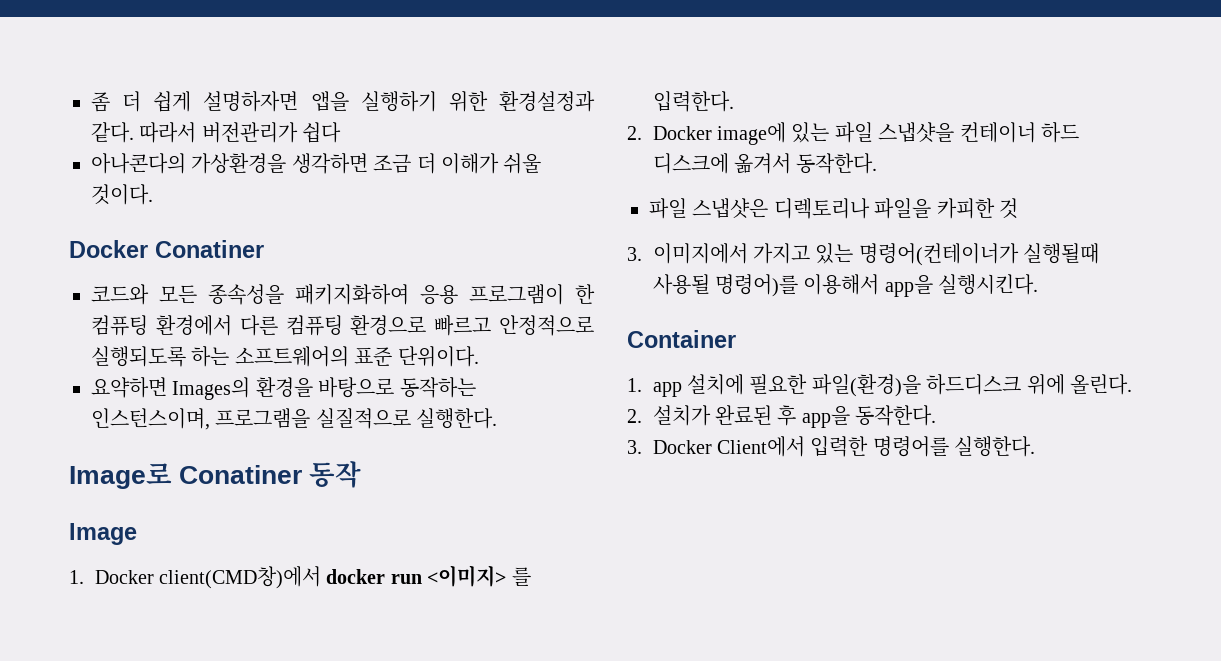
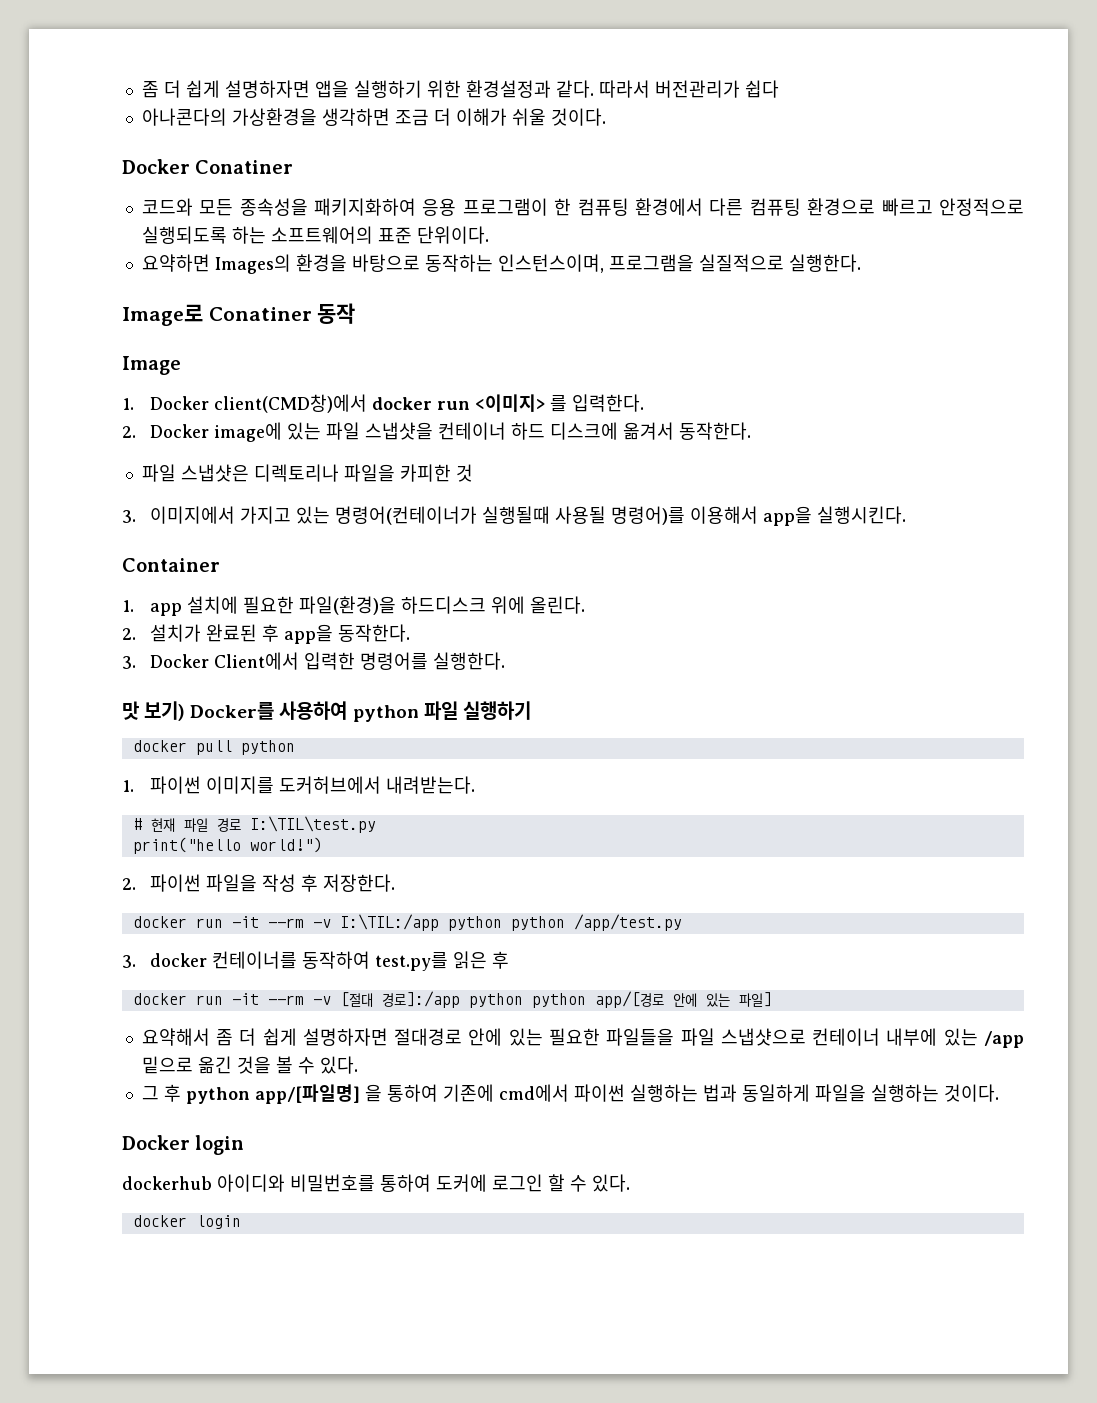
(1036, 446) none -> [122,701,531,722] [132,740,295,755] [122,776,475,794] [132,816,376,833] [132,837,322,854] [122,874,395,892] [132,914,682,931] [122,951,509,971] [132,991,772,1008] [141,1028,1024,1048] [141,1056,358,1074] [141,1084,999,1104] [122,1135,245,1155] [122,1174,630,1192] [132,1215,241,1229] // 맛 보기) Docker를 사용하여 python 파일 실행하기 // docker pull python // 1. 파이썬 이미지를 도커허브에서 내려받는다. // # 현재 파일 경로 I:\TIL\test.py // print("hello world!") // 2. 파이썬 파일을 작성 후 저장한다. // docker run -it --rm -v I:\TIL:/app python python /app/test.py // 3. docker 컨테이너를 동작하여 test.py를 읽은 후 // docker run -it --rm -v [절대 경로]:/app python python app/[경로 안에 있는 파일] // 요약해서 좀 더 쉽게 설명하자면 절대경로 안에 있는 필요한 파일들을 파일 스냅샷으로 컨테이너 내부에 있는 /app 밑으로 옮긴 것을 볼 수 있다. // 그 후 python app/[파일명] 을 통하여 기존에 cmd에서 파이썬 실행하는 법과 동일하게 파일을 실행하는 것이다. // Docker login // dockerhub 아이디와 비밀번호를 통하여 도커에 로그인 할 수 있다. // docker login

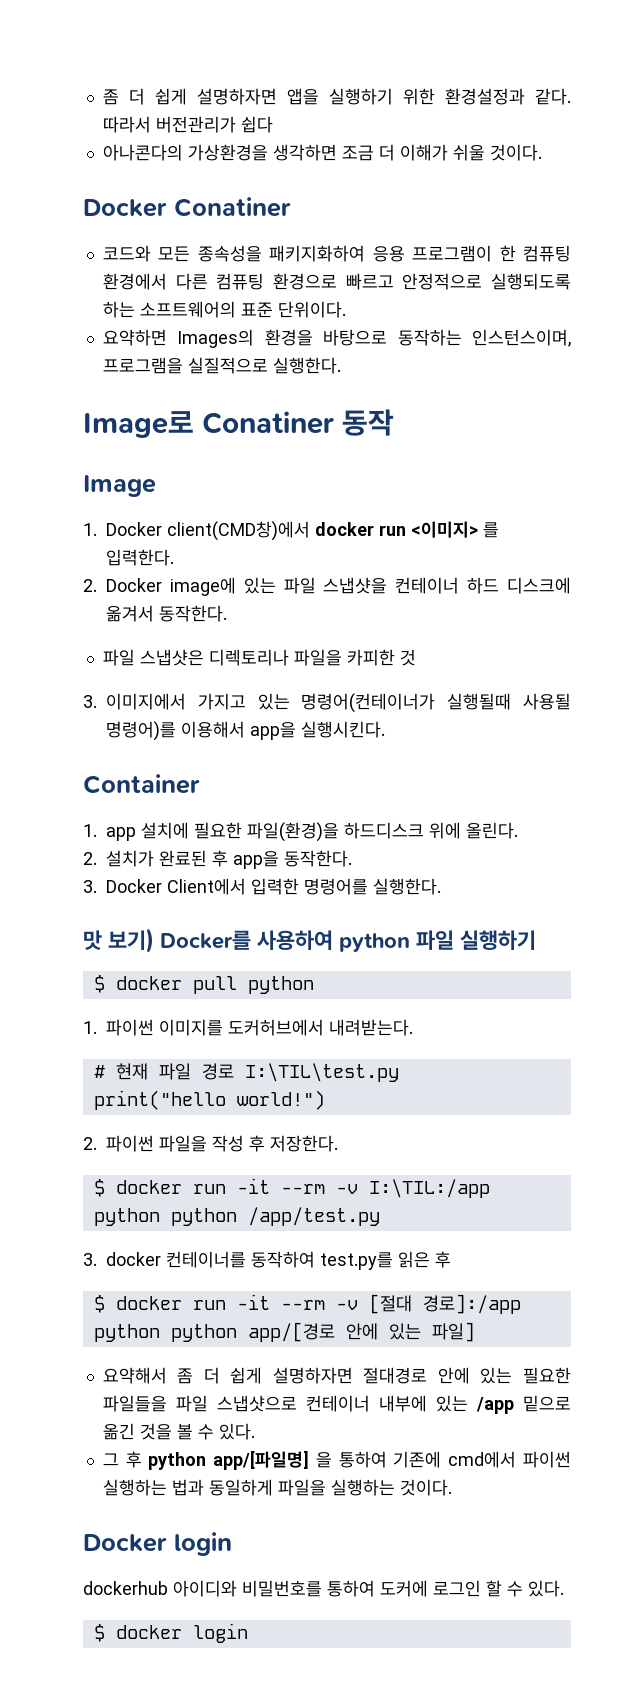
(531, 710) none -> [93,975,105,993] $
(395, 883) none -> [93,1179,105,1197] $
(509, 960) none -> [93,1295,105,1313] $
(630, 1183) none -> [93,1624,105,1642] $

